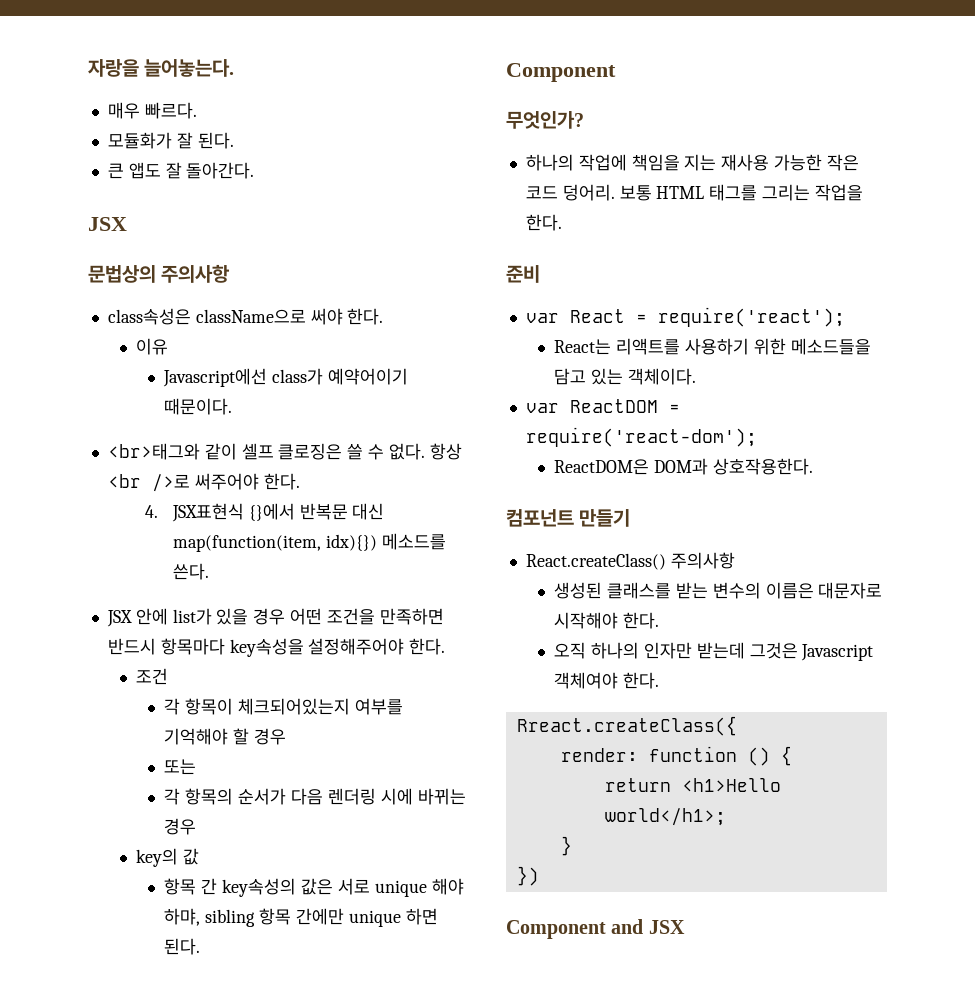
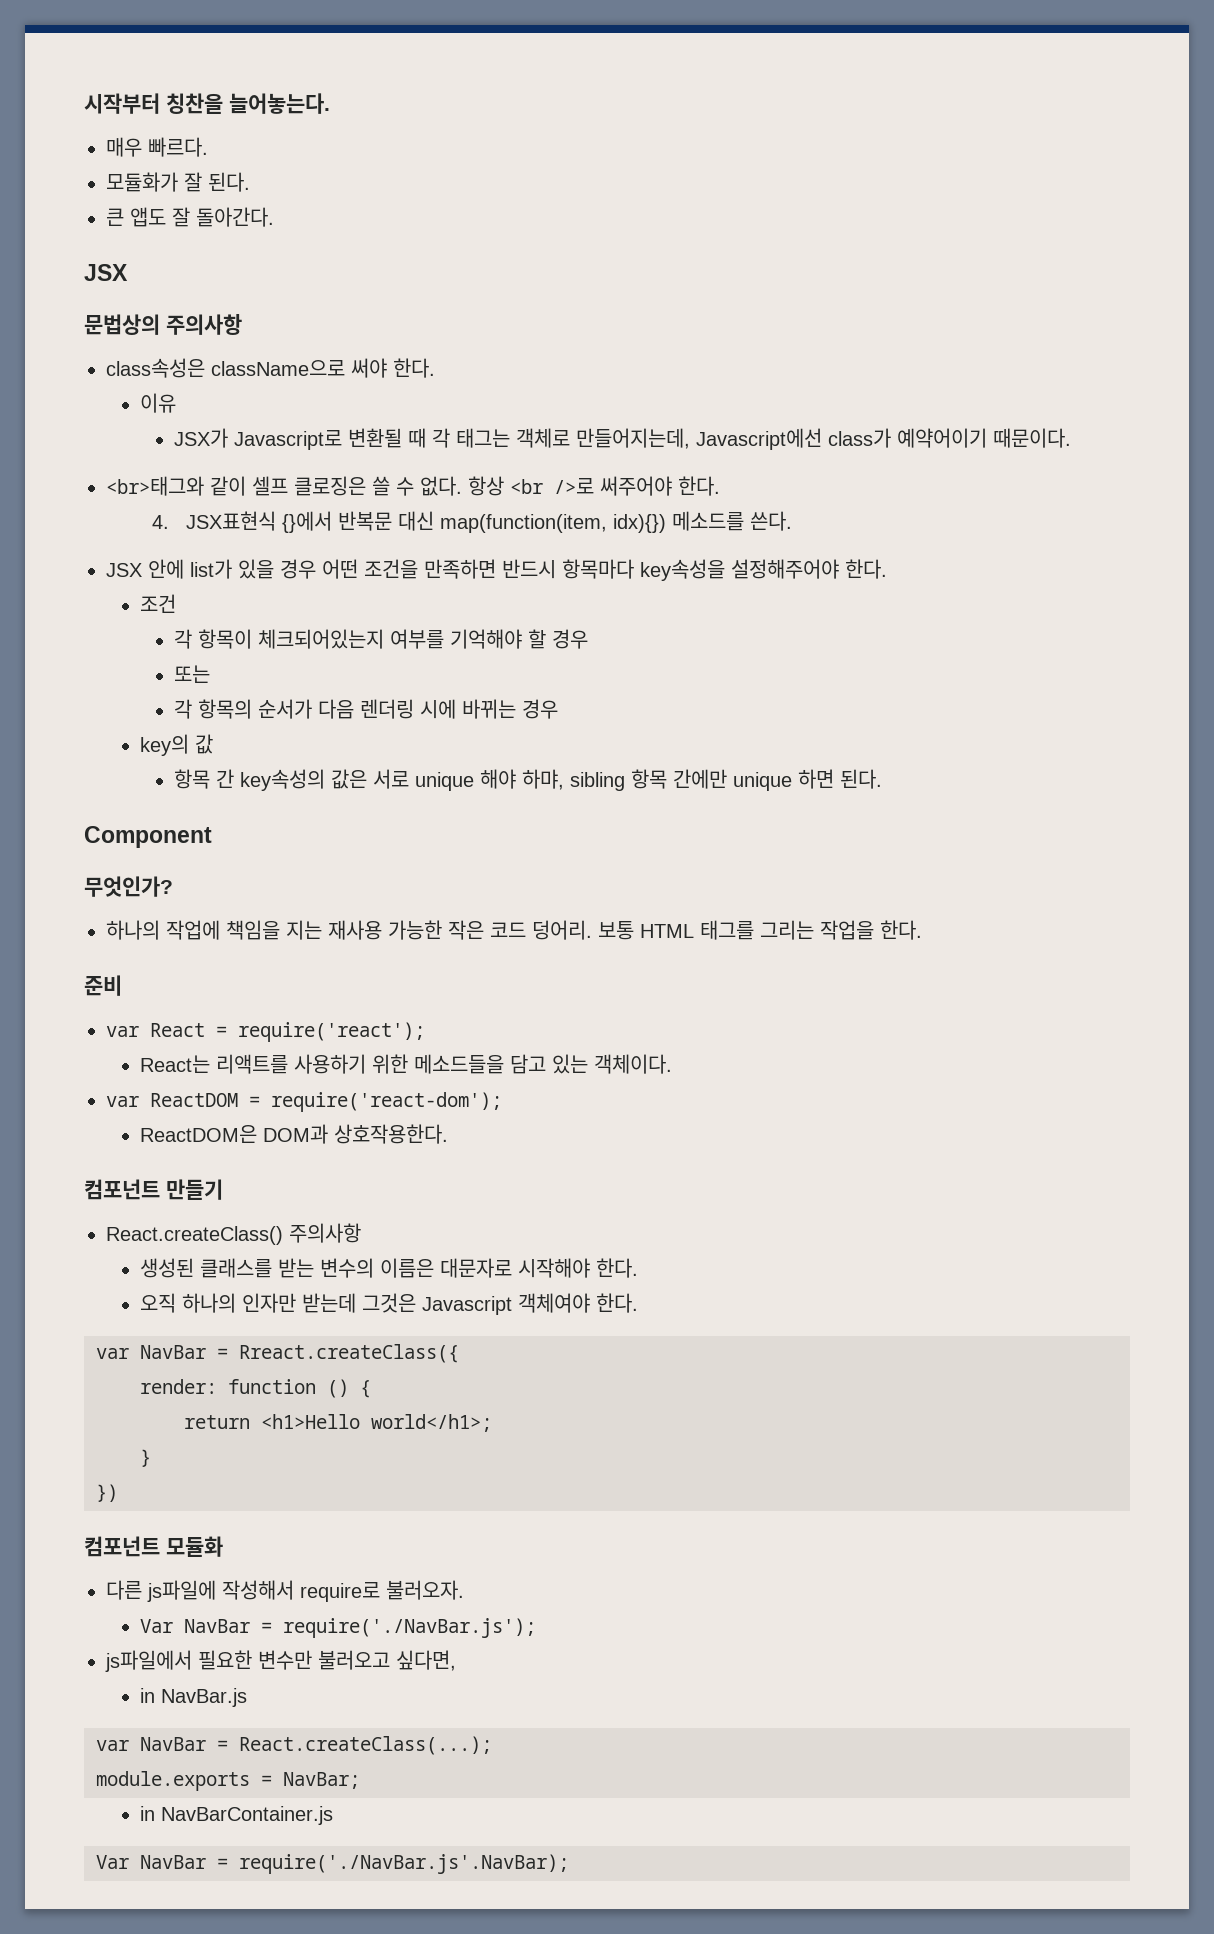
[88,59,139,77] 자랑을 -> [84,93,223,114] 시작부터 칭찬을
(169, 346) none -> [173,428,690,450] JSX가 Javascript로 변환될 때 각 태그는 객체로 만들어지는데,
(659, 680) none -> [96,1345,228,1359] var NavBar =
[506,919,685,939] Component and JSX -> [84,1536,223,1557] [106,1580,464,1602] [139,1618,536,1638] [105,1650,456,1672] [139,1688,247,1707] [96,1736,492,1755] [96,1771,360,1791] [139,1806,333,1825] [96,1854,569,1874] 컴포넌트 모듈화 // 다른 js파일에 작성해서 require로 불러오자. // Var NavBar = require('./NavBar.js'); // js파일에서 필요한 변수만 불러오고 싶다면, // in NavBar.js // var NavBar = React.createClass(...); // module.exports = NavBar; // in NavBarContainer.js // Var NavBar = require('./NavBar.js'.NavBar);

